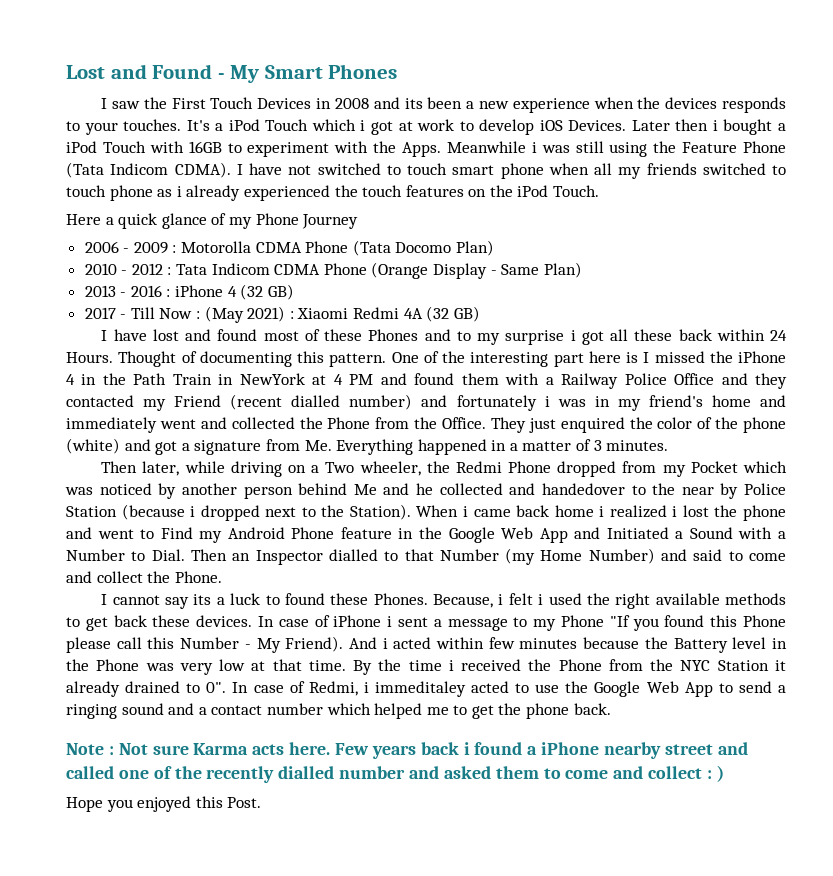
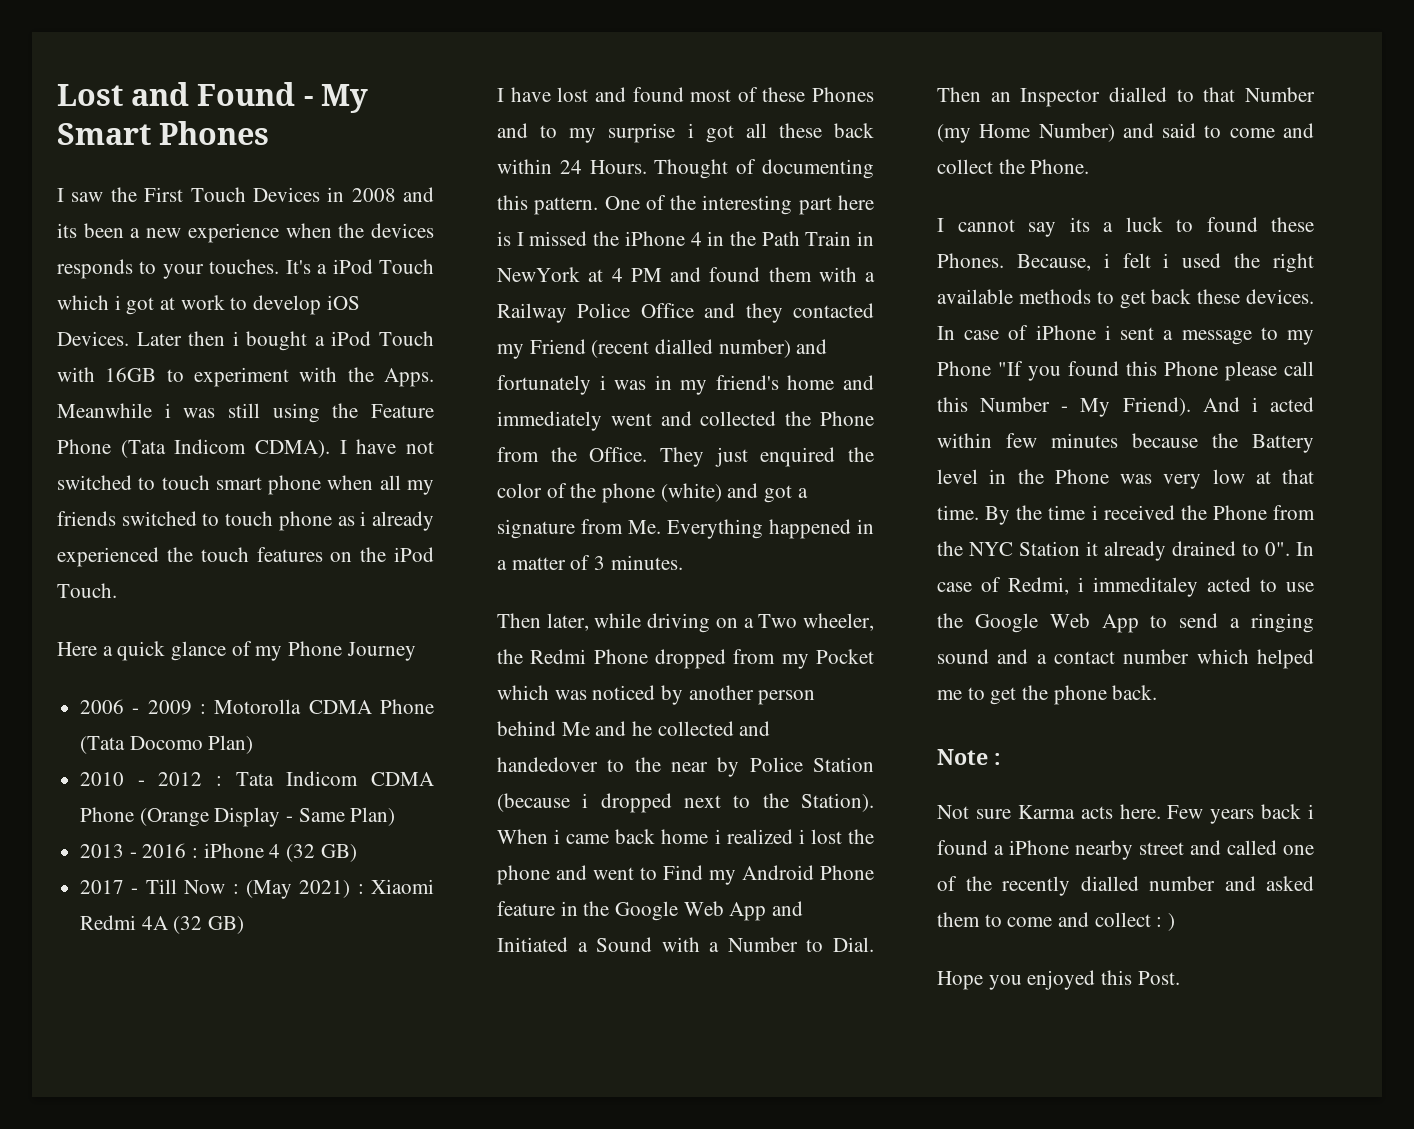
(114, 750) none -> (1001, 759) //

